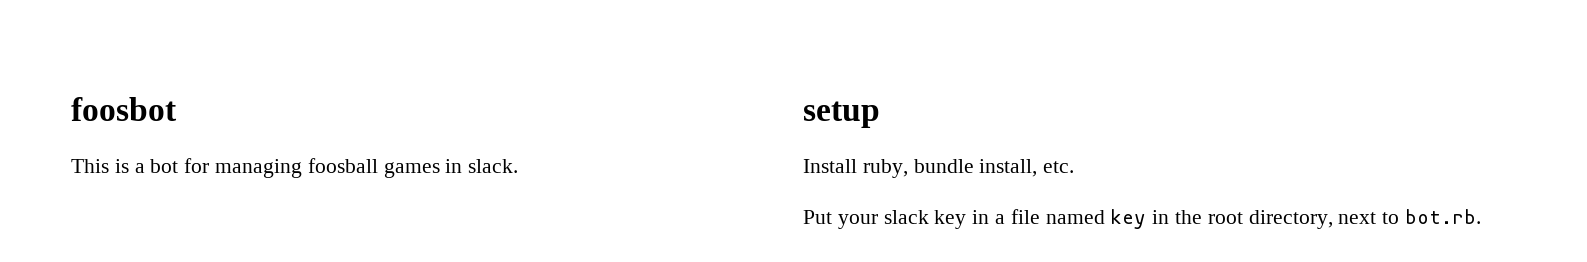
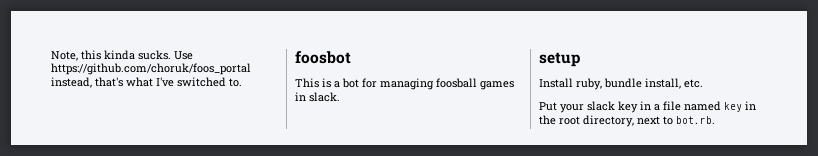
(71, 109) none -> [51,50,193,61] [51,63,251,75] [51,77,242,88] Note, this kinda sucks. Use https://github.com/choruk/foos_portal instead, that's what I've switched to. //

